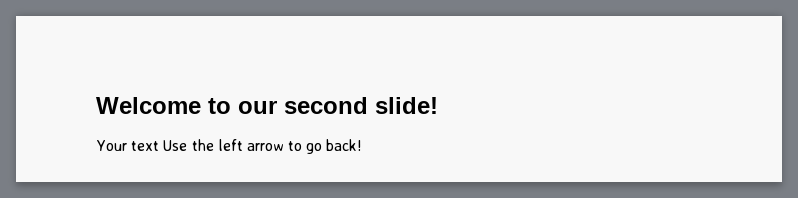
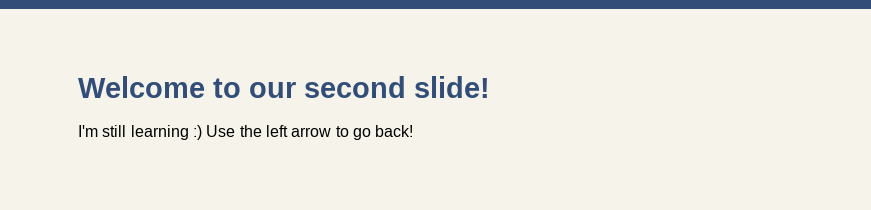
[96,140,160,151] Your text -> [78,125,202,140] I'm still learning :)

